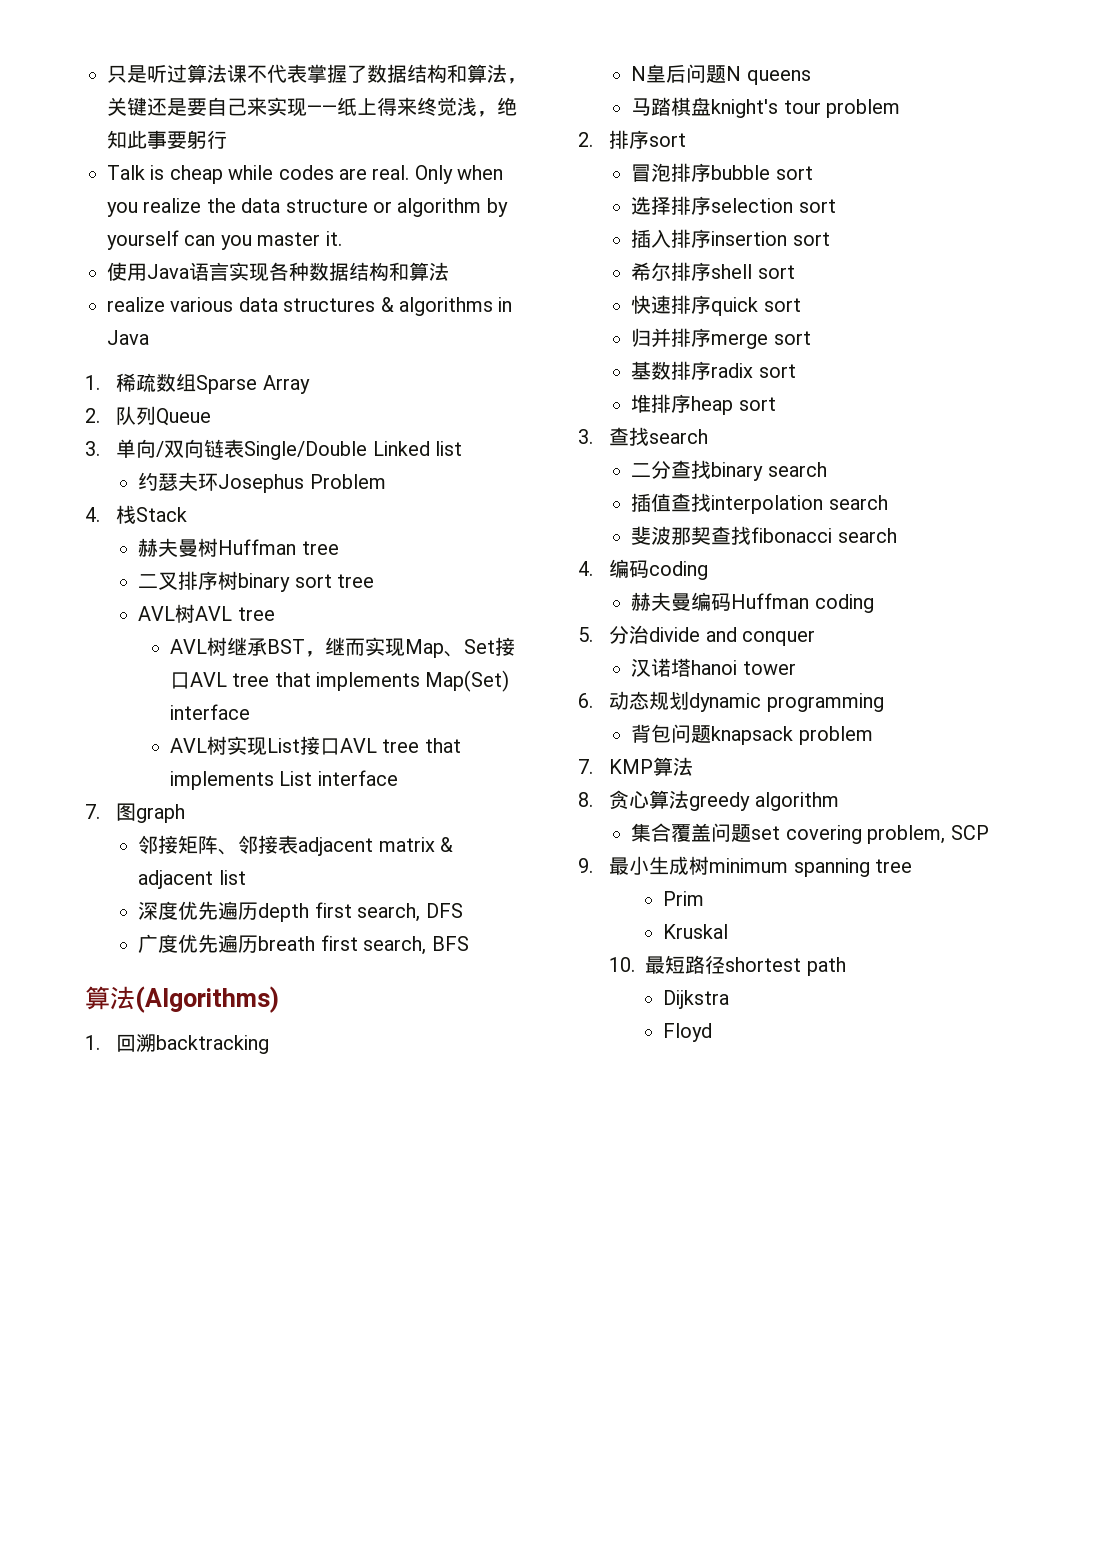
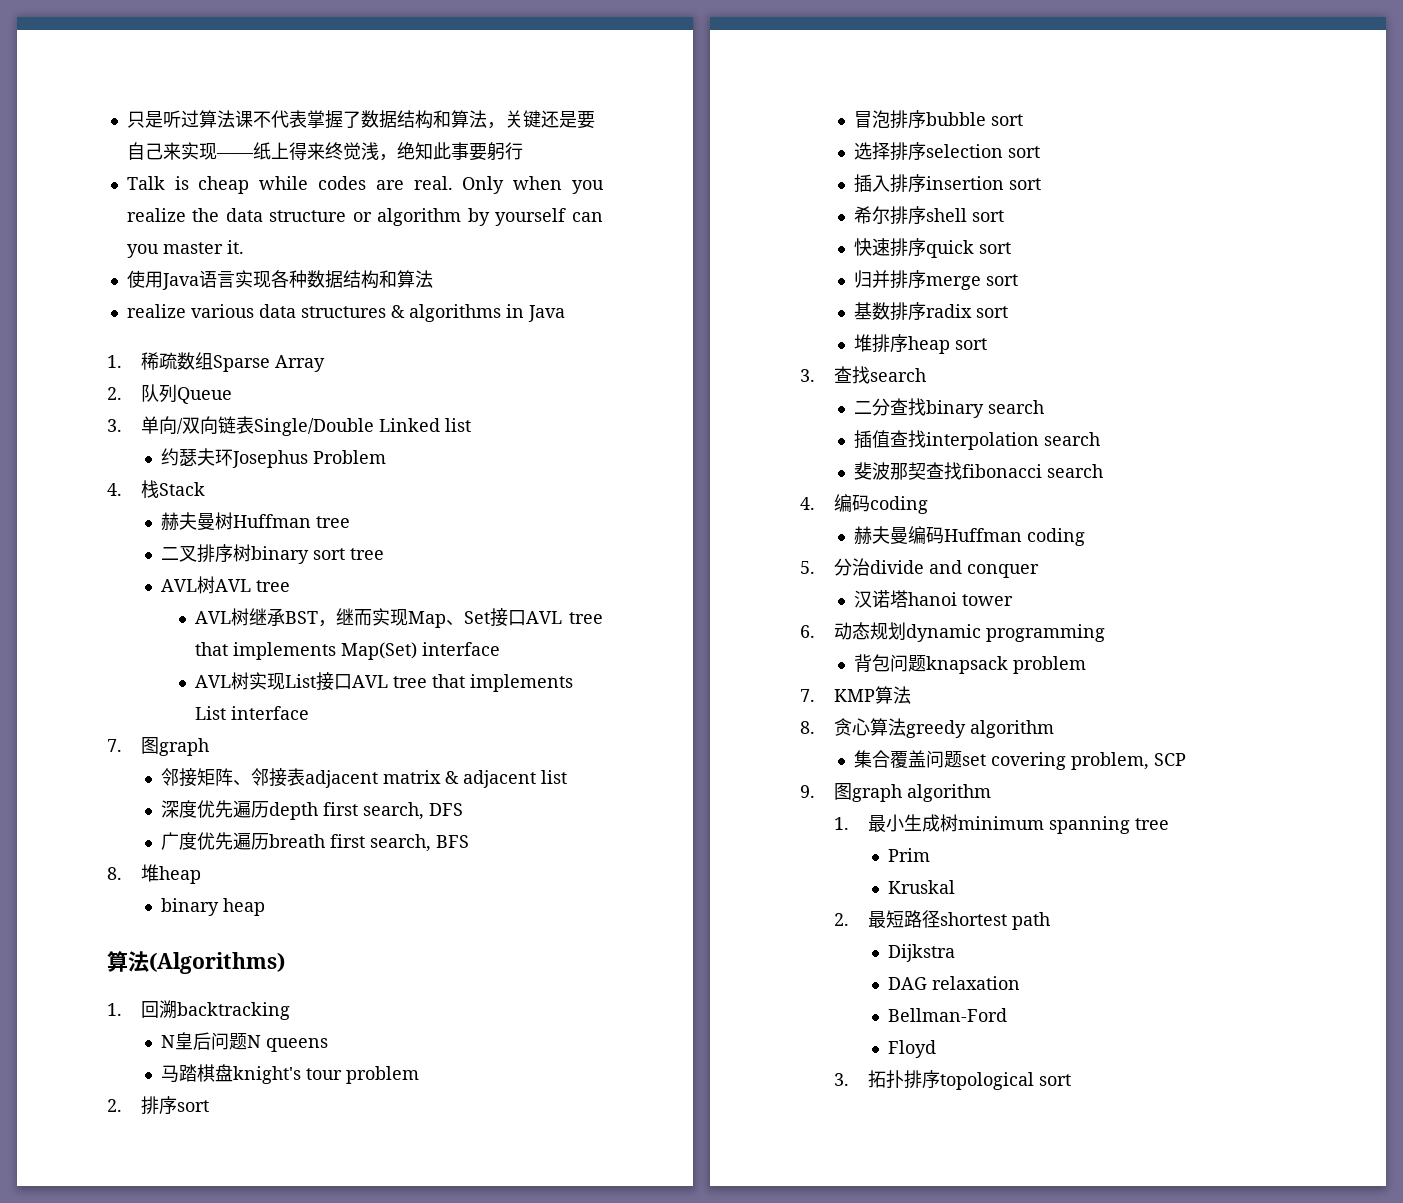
(469, 943) none -> [107,864,202,884] [160,898,265,916] // 8.堆heap // binary heap
(593, 865) none -> [834,783,992,802] [834,817,850,830] 图graph algorithm // 1.
[609,957,636,972] 10. -> [834,913,850,926] 2.
[662,1023,712,1042] Floyd -> [888,976,1021,990] [888,1008,1008,1022] [888,1040,937,1058] [834,1070,1072,1090] DAG relaxation // Bellman-Ford // Floyd // 3.拓扑排序topological sort

